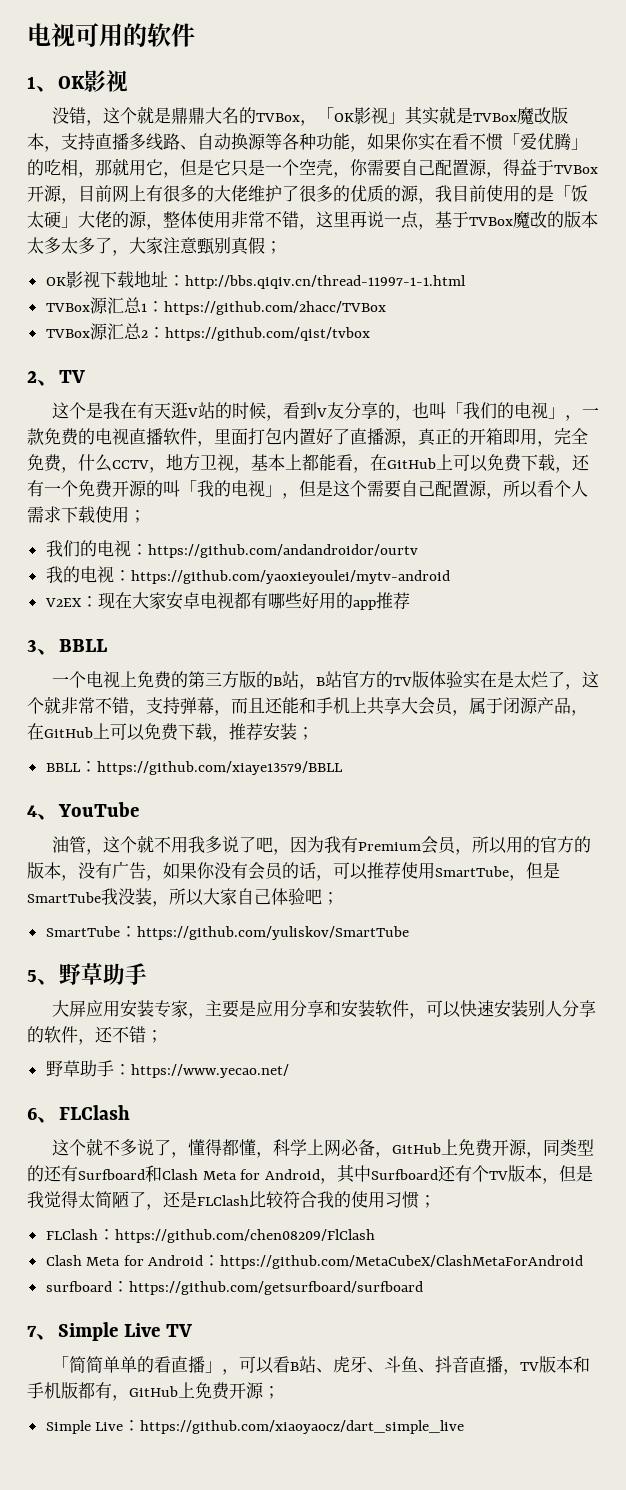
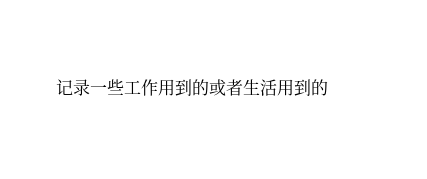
[27,23,195,47] [27,70,128,92] [51,106,568,126] [27,133,588,152] [27,158,598,178] [27,185,588,204] [27,211,598,230] [27,237,282,256] [45,271,466,289] [45,297,386,315] [45,323,370,341] [27,370,85,386] [51,402,599,421] [27,428,588,447] [27,454,590,473] [27,480,588,499] [27,506,146,523] [45,540,418,558] [45,566,450,584] [44,592,410,610] [27,639,107,655] [51,671,599,690] [27,696,588,716] [27,723,314,742] [45,761,343,775] [27,802,139,820] [51,835,591,855] [27,861,560,881] [27,888,339,907] [45,926,409,940] [27,963,147,985] [51,1000,596,1019] [27,1026,163,1045] [45,1060,289,1078] [27,1105,130,1123] [51,1138,594,1158] [27,1164,593,1184] [27,1191,436,1210] [45,1229,375,1243] [45,1255,584,1269] [45,1281,423,1295] [27,1322,192,1341] [51,1356,590,1375] [27,1382,280,1401] [45,1420,465,1434] 电视可用的软件 // 1、OK影视 // 没错，这个就是鼎鼎大名的TVBox，「OK影视」其实就是TVBox魔改版本，支持直播多线路、自动换源等各种功能，如果你实在看不惯「爱优腾」的吃相，那就用它，但是它只是一个空壳，你需要自己配置源，得益于TVBox开源，目前网上有很多的大佬维护了很多的优质的源，我目前使用的是「饭太硬」大佬的源，整体使用非常不错，这里再说一点，基于TVBox魔改的版本太多太多了，大家注意甄别真假； // OK影视下载地址：http://bbs.qiqiv.cn/thread-11997-1-1.html // TVBox源汇总1：https://github.com/2hacc/TVBox // TVBox源汇总2：https://github.com/qist/tvbox // 2、TV // 这个是我在有天逛V站的时候，看到V友分享的，也叫「我们的电视」，一款免费的电视直播软件，里面打包内置好了直播源，真正的开箱即用，完全免费，什么CCTV，地方卫视，基本上都能看，在GitHub上可以免费下载，还有一个免费开源的叫「我的电视」，但是这个需要自己配置源，所以看个人需求下载使用； // 我们的电视：https://github.com/andandroidor/ourtv // 我的电视：https://github.com/yaoxieyoulei/mytv-android // V2EX：现在大家安卓电视都有哪些好用的app推荐 // 3、BBLL // 一个电视上免费的第三方版的B站，B站官方的TV版体验实在是太烂了，这个就非常不错，支持弹幕，而且还能和手机上共享大会员，属于闭源产品，在GitHub上可以免费下载，推荐安装； // BBLL：https://github.com/xiaye13579/BBLL // 4、YouTube // 油管，这个就不用我多说了吧，因为我有Premium会员，所以用的官方的版本，没有广告，如果你没有会员的话，可以推荐使用SmartTube，但是SmartTube我没装，所以大家自己体验吧； // SmartTube：https://github.com/yuliskov/SmartTube // 5、野草助手 // 大屏应用安装专家，主要是应用分享和安装软件，可以快速安装别人分享的软件，还不错； // 野草助手：https://www.yecao.net/ // 6、FLClash // 这个就不多说了，懂得都懂，科学上网必备，GitHub上免费开源，同类型的还有Surfboard和Clash Meta for Android，其中Surfboard还有个TV版本，但是我觉得太简陋了，还是FLClash比较符合我的使用习惯； // FLClash：https://github.com/chen08209/FlClash // Clash Meta for Android：https://github.com/MetaCubeX/ClashMetaForAndroid // surfboard：https://github.com/getsurfboard/surfboard // 7、Simple Live TV // 「简简单单的看直播」，可以看B站、虎牙、斗鱼、抖音直播，TV版本和手机版都有，GitHub上免费开源； // Simple Live：https://github.com/xiaoyaocz/dart_simple_live -> [56,79,328,96] 记录一些工作用到的或者生活用到的

